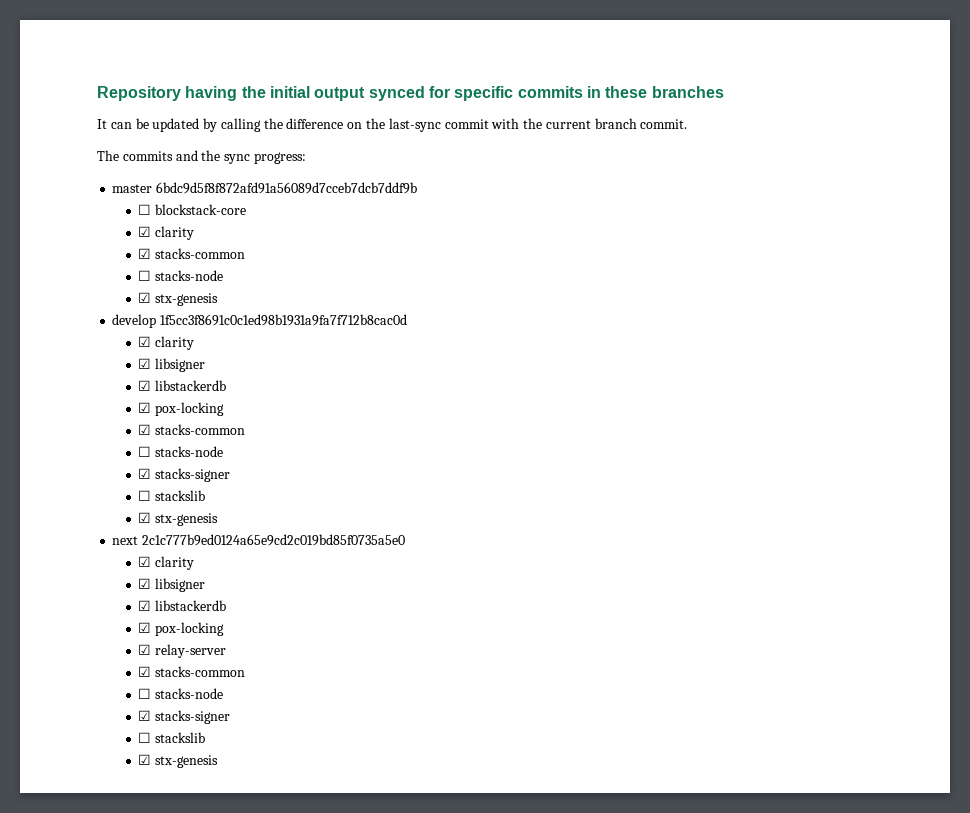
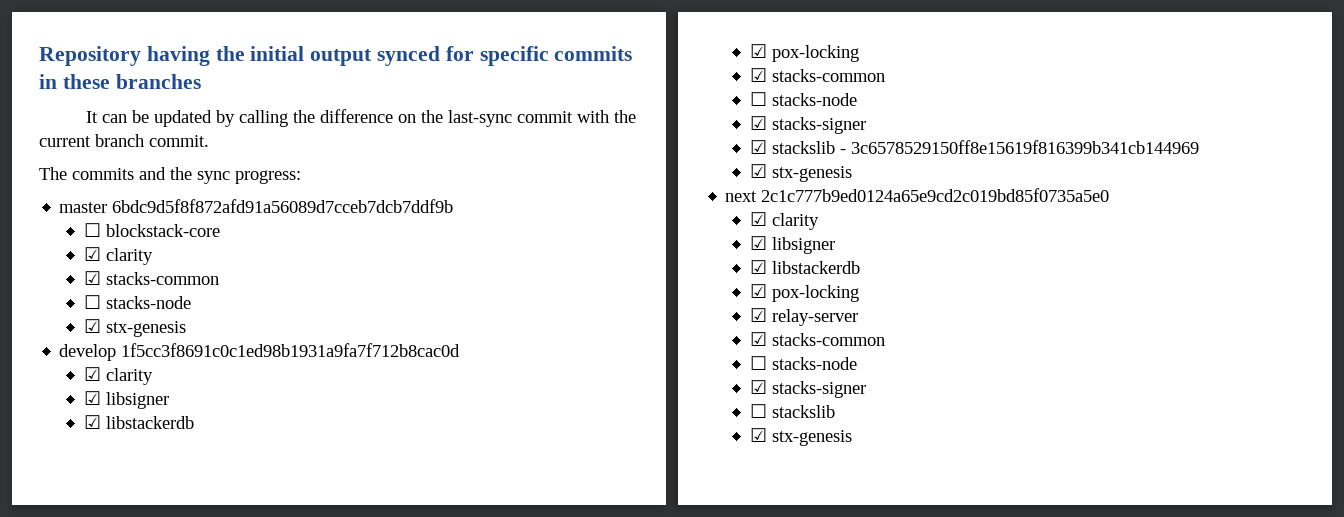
[138,490,205,501] ☐ stackslib -> [749,140,1199,154] ☑ stackslib - 3c6578529150ff8e15619f816399b341cb144969

